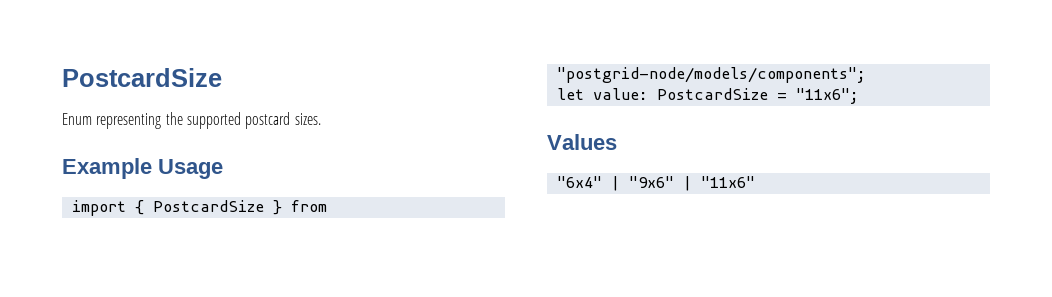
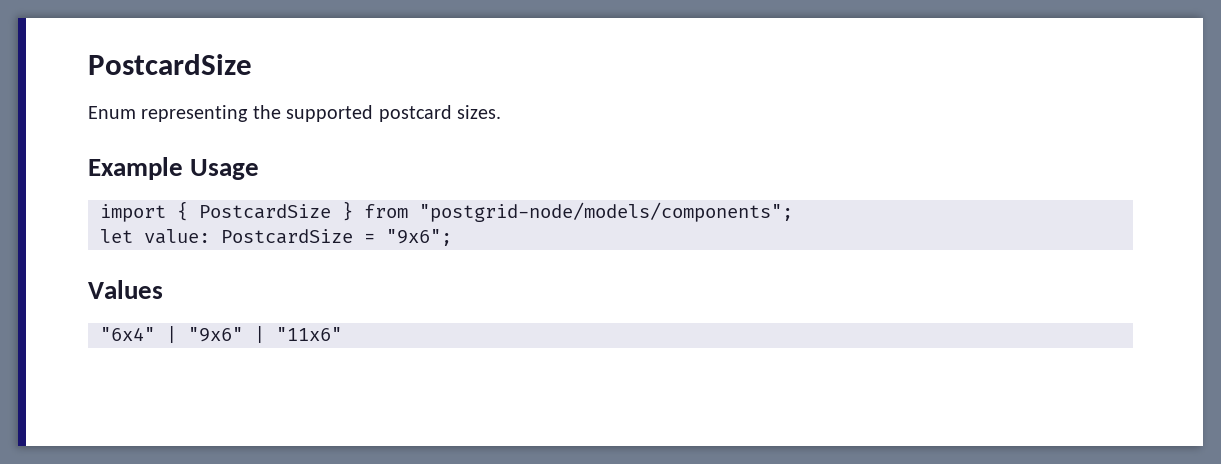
[795,88,859,104] "11x6"; -> [386,229,452,246] "9x6";

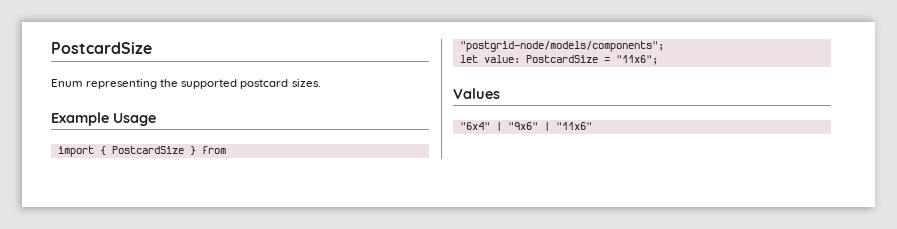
[386,229,452,246] "9x6"; -> [615,55,658,65] "11x6";

